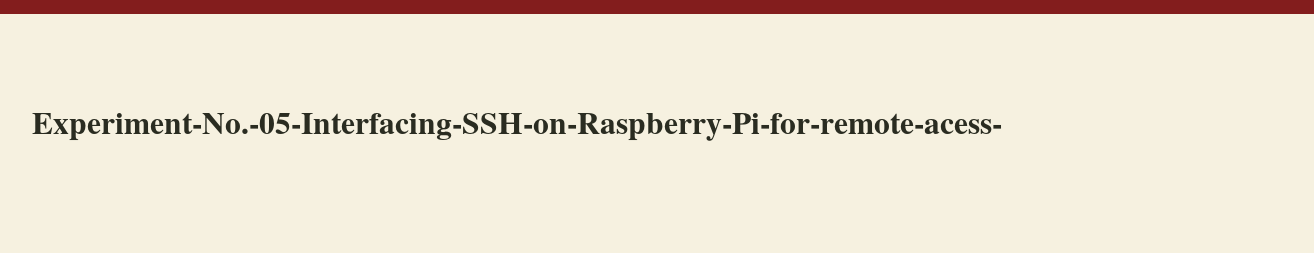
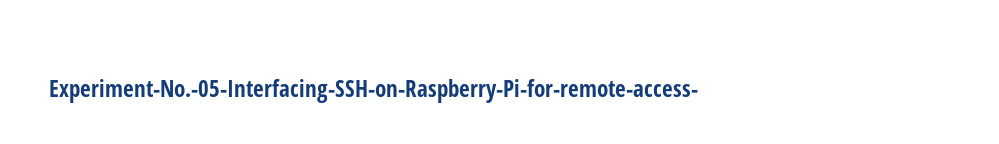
[32,113,1002,141] Experiment-No.-05-Interfacing-SSH-on-Raspberry-Pi-for-remote-acess- -> [49,79,698,103] Experiment-No.-05-Interfacing-SSH-on-Raspberry-Pi-for-remote-access-

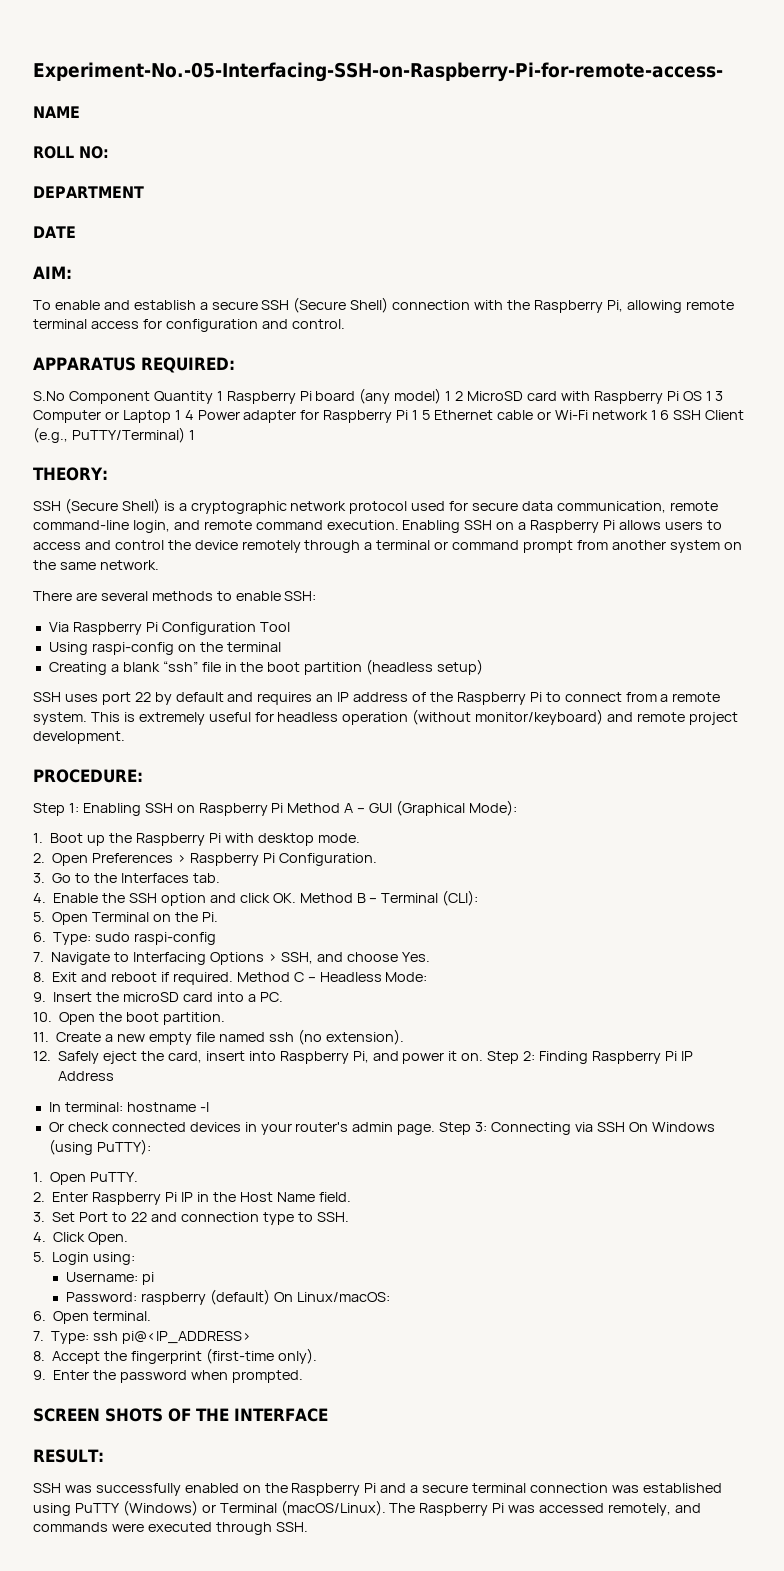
(698, 91) none -> [33,106,80,118] [33,146,109,159] [33,186,144,198] [33,226,76,238] [33,266,72,279] [33,297,734,313] [33,319,345,332] [33,357,235,373] [33,388,724,404] [33,410,745,423] [33,427,195,443] [33,467,108,481] [33,498,718,514] [33,520,722,533] [33,540,742,553] [33,560,159,570] [33,591,317,601] [48,622,290,635] [48,642,281,655] [48,659,484,675] [33,692,721,705] [33,709,738,725] [33,731,125,744] [33,769,143,783] [33,800,517,816] [33,833,360,846] [33,853,377,866] [33,873,220,883] [33,890,479,906] [33,912,218,925] [33,932,217,945] [33,952,430,965] [33,972,428,985] [33,992,283,1002] [33,1012,225,1025] [33,1029,404,1045] [33,1051,693,1064] [58,1071,115,1081] [48,1102,209,1112] [48,1122,715,1135] [48,1139,151,1155] [33,1172,139,1185] [33,1192,351,1205] [33,1212,349,1225] [33,1232,129,1245] [33,1252,136,1265] [66,1272,155,1285] [66,1289,391,1305] [33,1311,152,1324] [33,1331,252,1344] [33,1348,317,1364] [33,1370,303,1383] [33,1408,328,1422] [33,1449,104,1463] [33,1483,722,1496] [33,1500,701,1516] [33,1522,308,1535] // NAME // ROLL NO: // DEPARTMENT // DATE // AIM: // To enable and establish a secure SSH (Secure Shell) connection with the Raspberry Pi, allowing remote terminal access for configuration and control. // APPARATUS REQUIRED: // S.No Component Quantity 1 Raspberry Pi board (any model) 1 2 MicroSD card with Raspberry Pi OS 1 3 Computer or Laptop 1 4 Power adapter for Raspberry Pi 1 5 Ethernet cable or Wi-Fi network 1 6 SSH Client (e.g., PuTTY/Terminal) 1 // THEORY: // SSH (Secure Shell) is a cryptographic network protocol used for secure data communication, remote command-line login, and remote command execution. Enabling SSH on a Raspberry Pi allows users to access and control the device remotely through a terminal or command prompt from another system on the same network. // There are several methods to enable SSH: // Via Raspberry Pi Configuration Tool // Using raspi-config on the terminal // Creating a blank “ssh” file in the boot partition (headless setup) // SSH uses port 22 by default and requires an IP address of the Raspberry Pi to connect from a remote system. This is extremely useful for headless operation (without monitor/keyboard) and remote project development. // PROCEDURE: // Step 1: Enabling SSH on Raspberry Pi Method A – GUI (Graphical Mode): // 1. Boot up the Raspberry Pi with desktop mode. // 2. Open Preferences > Raspberry Pi Configuration. // 3. Go to the Interfaces tab. // 4. Enable the SSH option and click OK. Method B – Terminal (CLI): // 5. Open Terminal on the Pi. // 6. Type: sudo raspi-config // 7. Navigate to Interfacing Options > SSH, and choose Yes. // 8. Exit and reboot if required. Method C – Headless Mode: // 9. Insert the microSD card into a PC. // 10. Open the boot partition. // 11. Create a new empty file named ssh (no extension). // 12. Safely eject the card, insert into Raspberry Pi, and power it on. Step 2: Finding Raspberry Pi IP Address // In terminal: hostname -I // Or check connected devices in your router's admin page. Step 3: Connecting via SSH On Windows (using PuTTY): // 1. Open PuTTY. // 2. Enter Raspberry Pi IP in the Host Name field. // 3. Set Port to 22 and connection type to SSH. // 4. Click Open. // 5. Login using: // Username: pi // Password: raspberry (default) On Linux/macOS: // 6. Open terminal. // 7. Type: ssh pi@<IP_ADDRESS> // 8. Accept the fingerprint (first-time only). // 9. Enter the password when prompted. // SCREEN SHOTS OF THE INTERFACE // RESULT: // SSH was successfully enabled on the Raspberry Pi and a secure terminal connection was established using PuTTY (Windows) or Terminal (macOS/Linux). The Raspberry Pi was accessed remotely, and commands were executed through SSH.

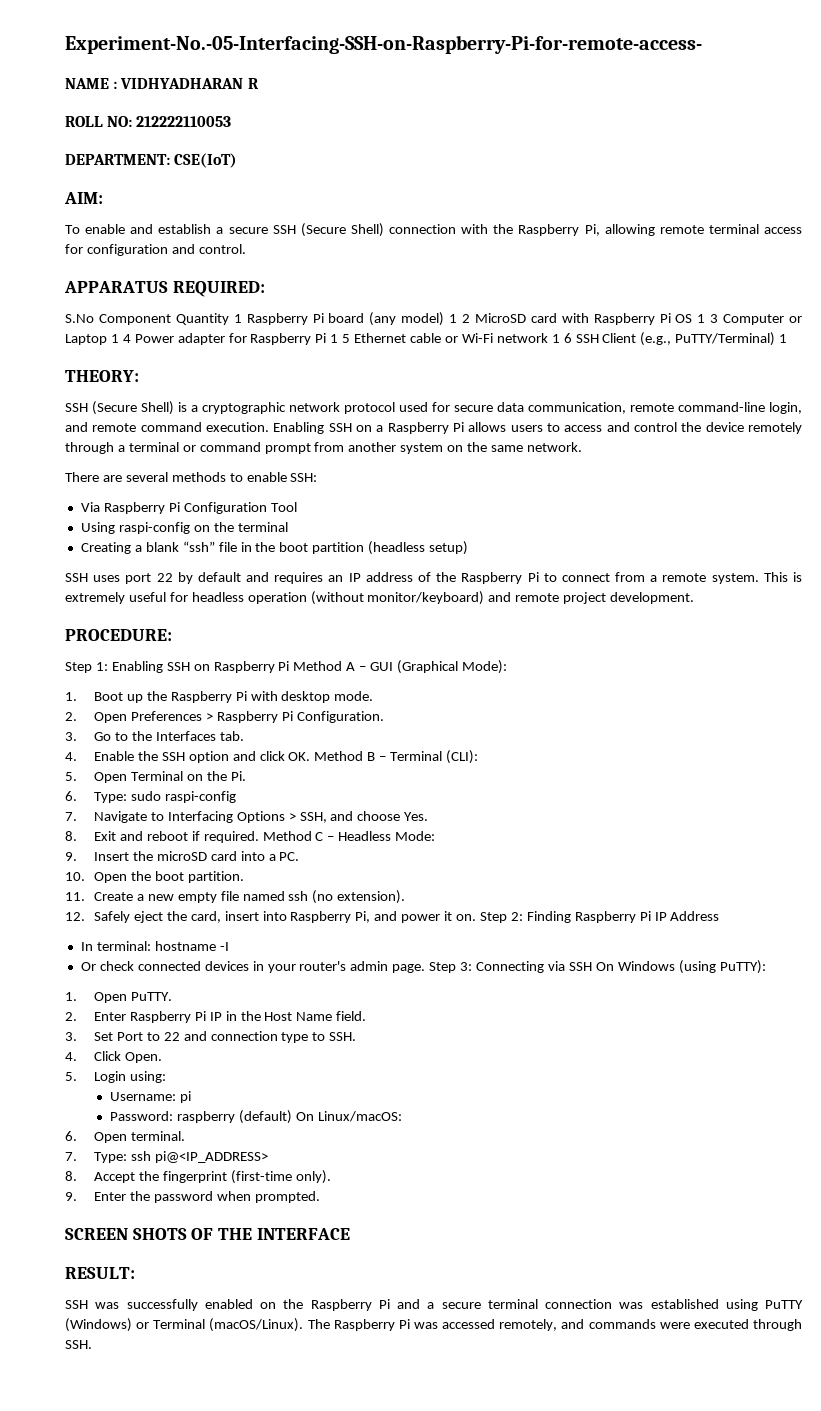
(80, 112) none -> [113,78,259,89] : VIDHYADHARAN R
[33,186,144,198] [33,226,76,238] // DEPARTMENT // DATE -> [136,116,232,127] [65,153,238,168] 212222110053 // DEPARTMENT: CSE(IoT)

